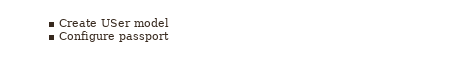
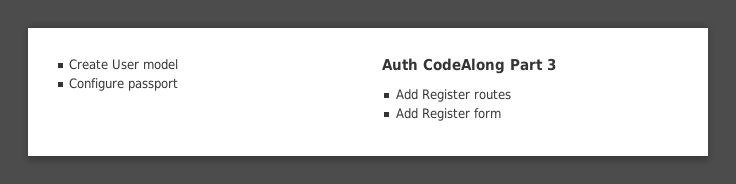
[101,19,132,27] USer -> [111,59,139,70] User
(170, 37) none -> [382,58,556,74] [395,89,511,102] [395,108,501,121] // Auth CodeAlong Part 3 // Add Register routes // Add Register form

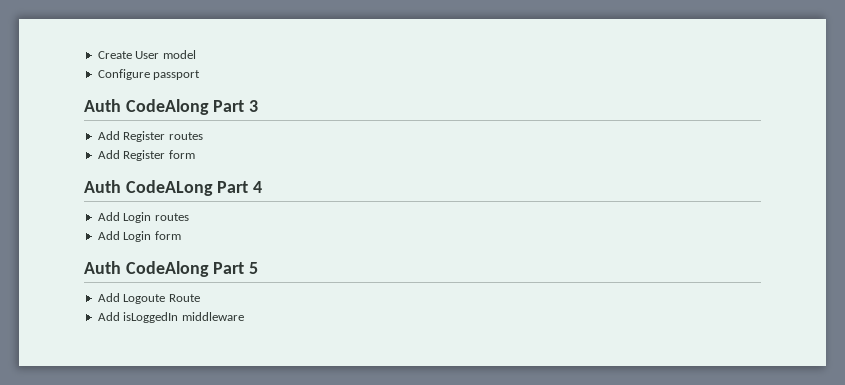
(501, 113) none -> [84,180,263,196] [97,212,189,223] [97,231,181,242] [84,261,259,277] [97,293,200,304] [97,312,244,323] // Auth CodeALong Part 4 // Add Login routes // Add Login form // Auth CodeAlong Part 5 // Add Logoute Route // Add isLoggedIn middleware

